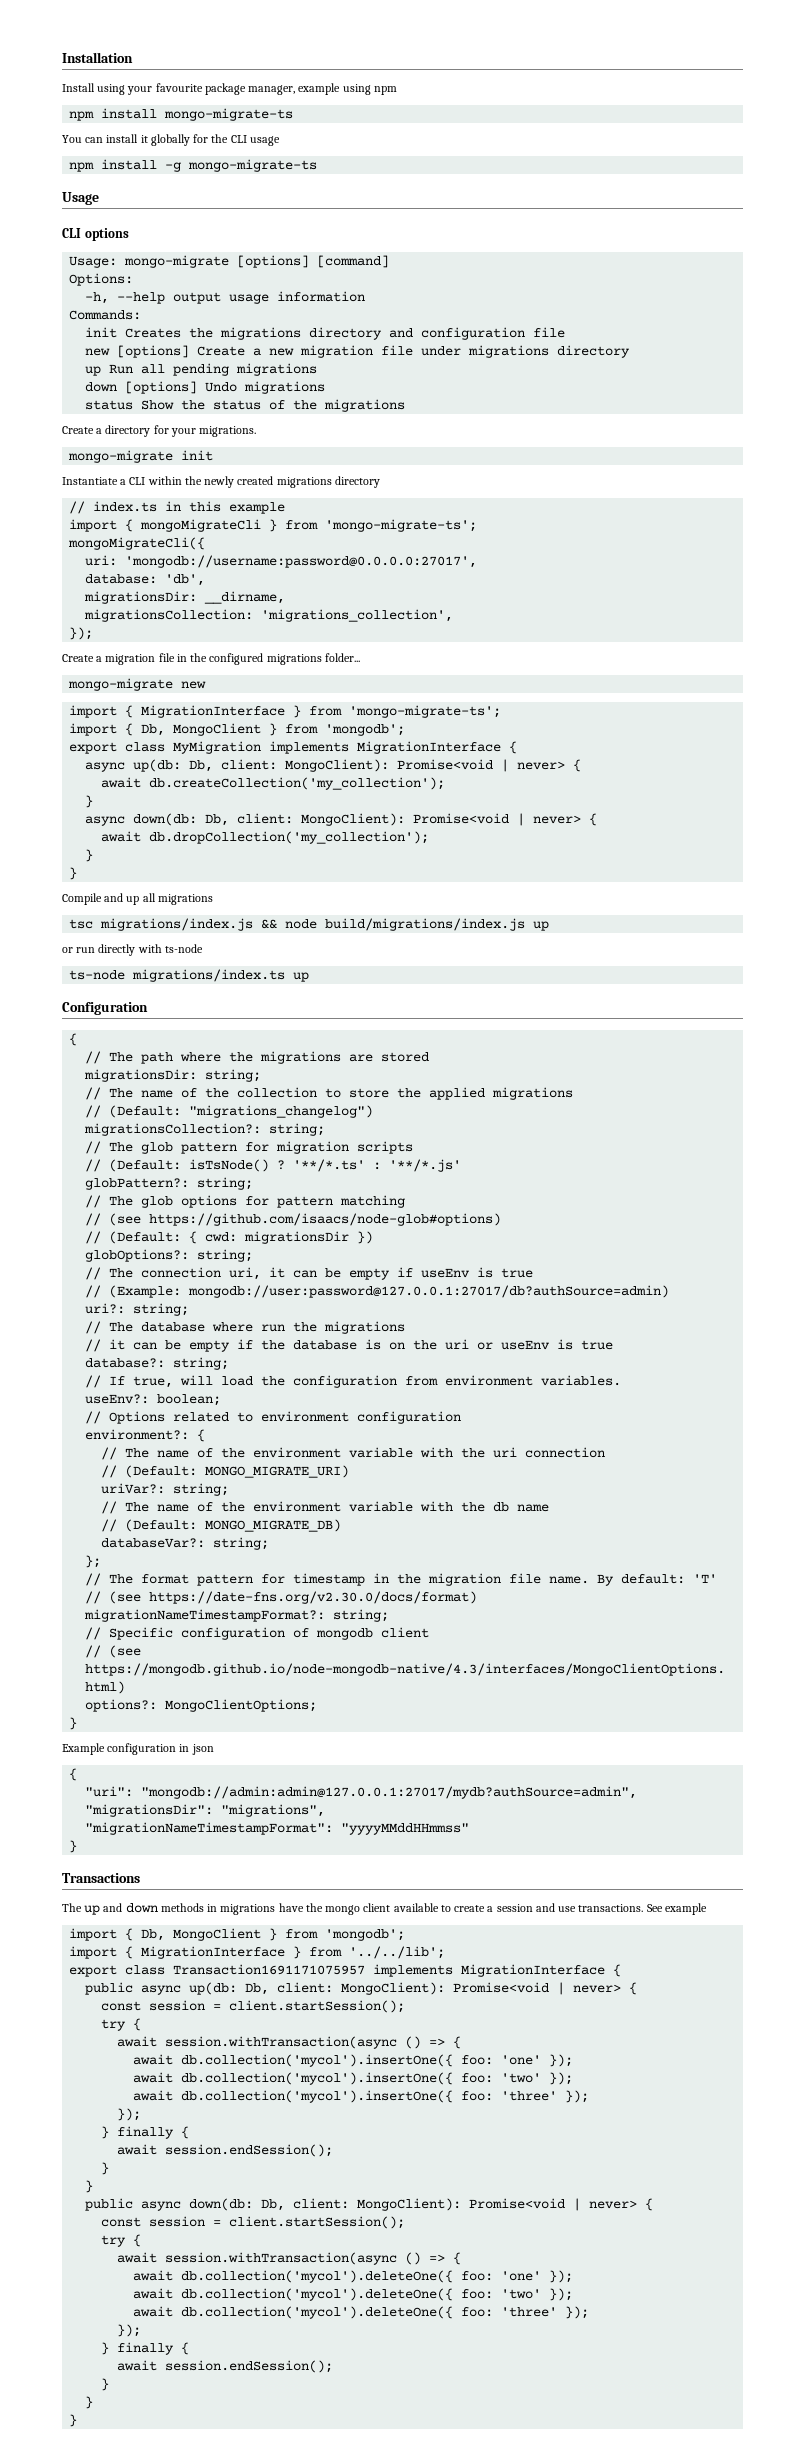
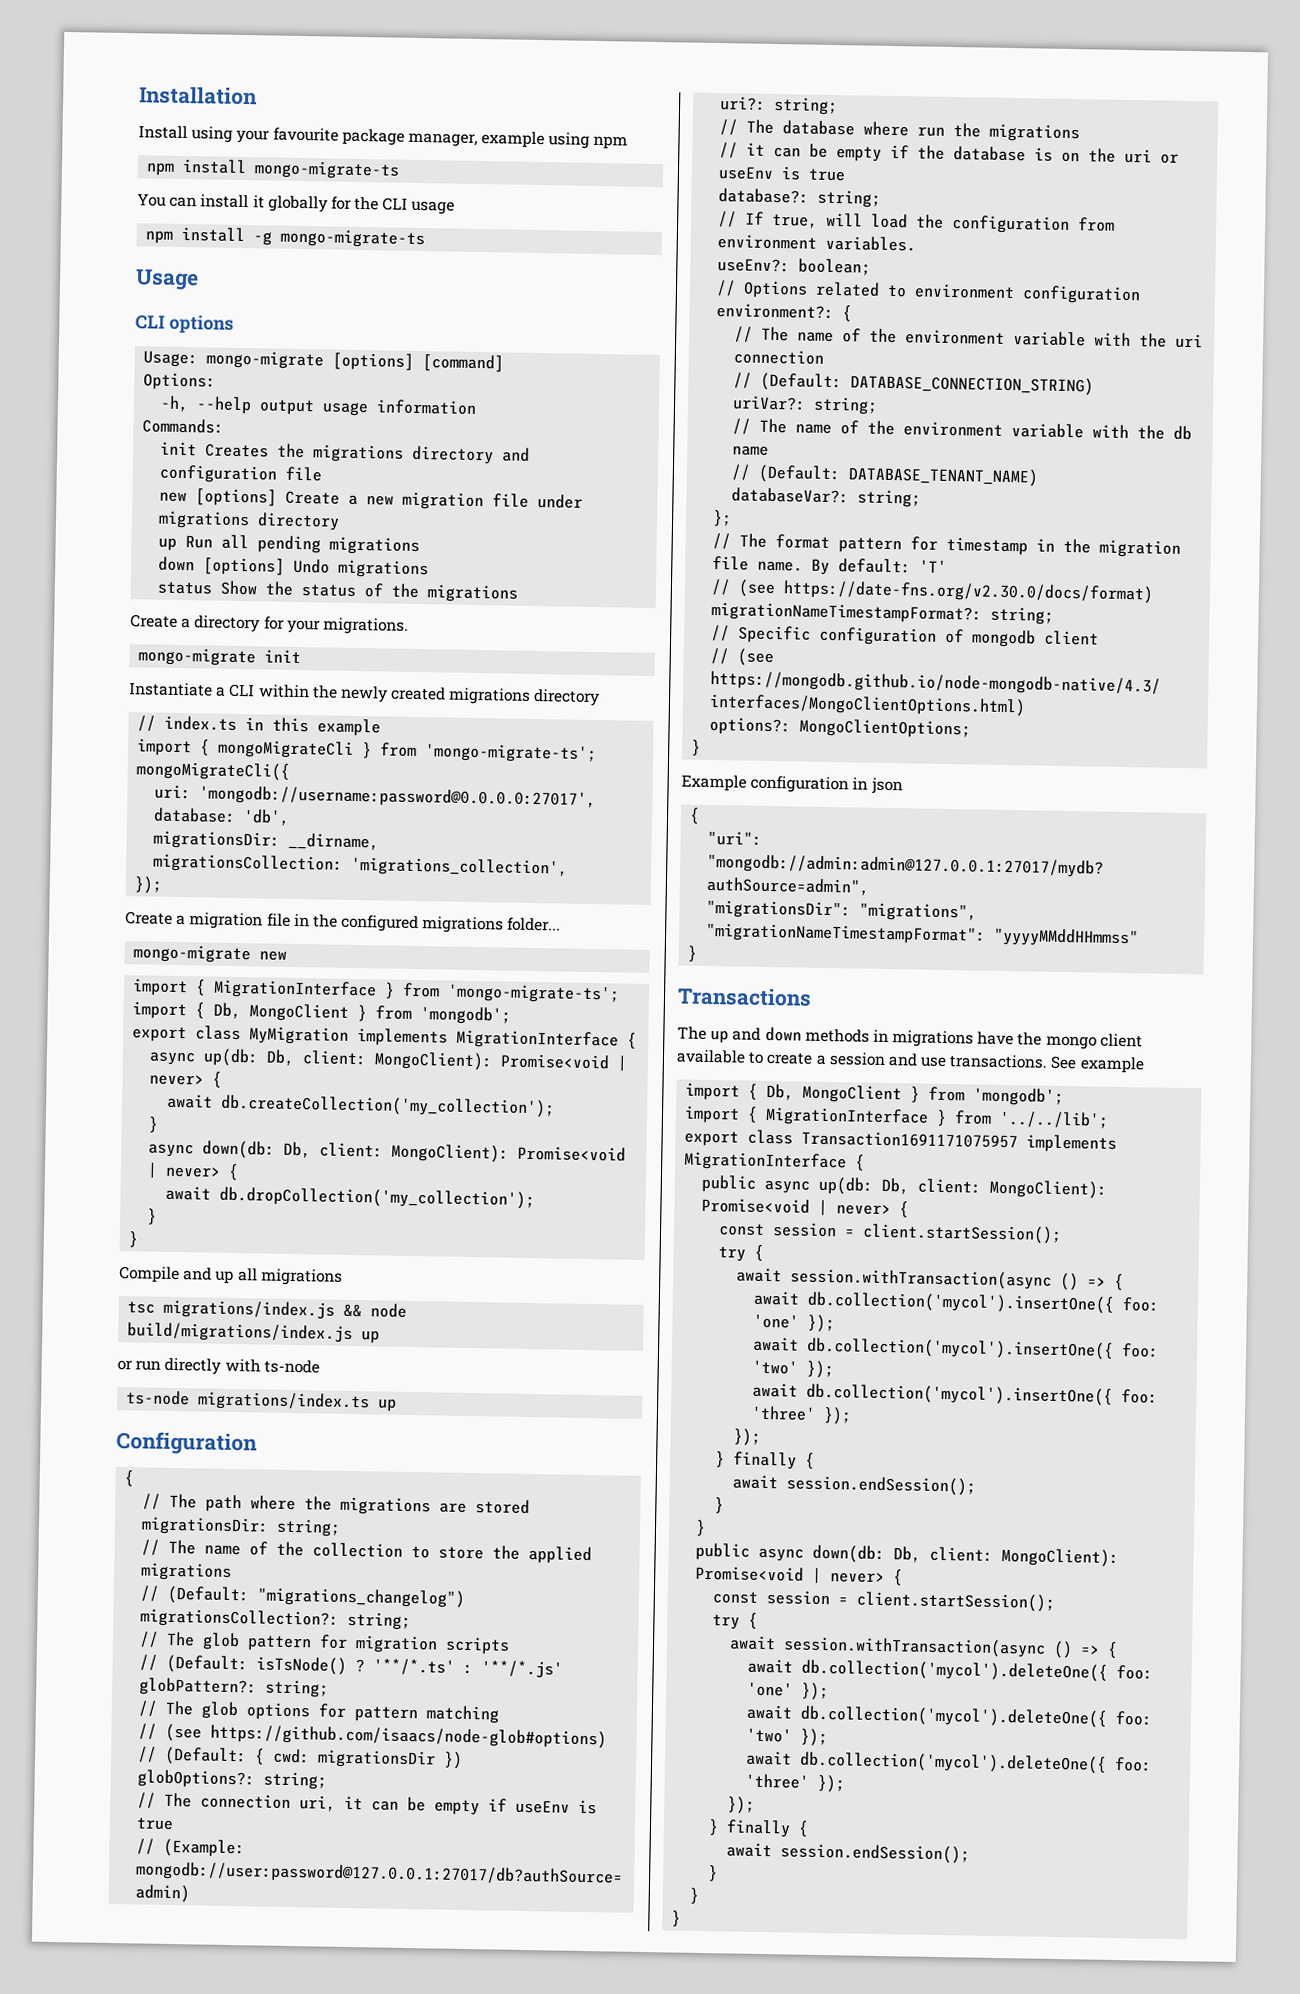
[205,1465,350,1478] MONGO_MIGRATE_URI) -> [850,374,1095,396] DATABASE_CONNECTION_STRING)
[205,1519,342,1532] MONGO_MIGRATE_DB) -> [848,466,1039,487] DATABASE_TENANT_NAME)

